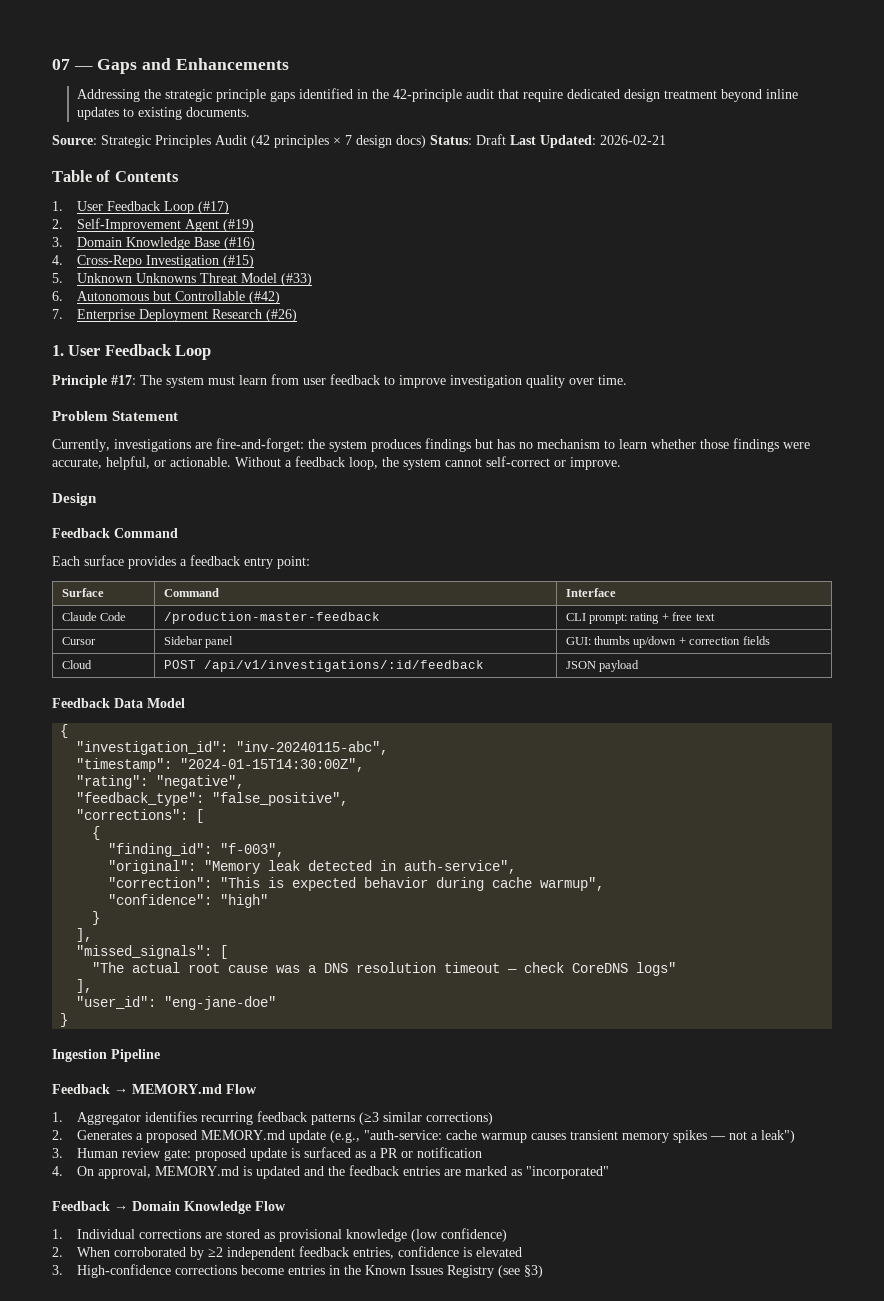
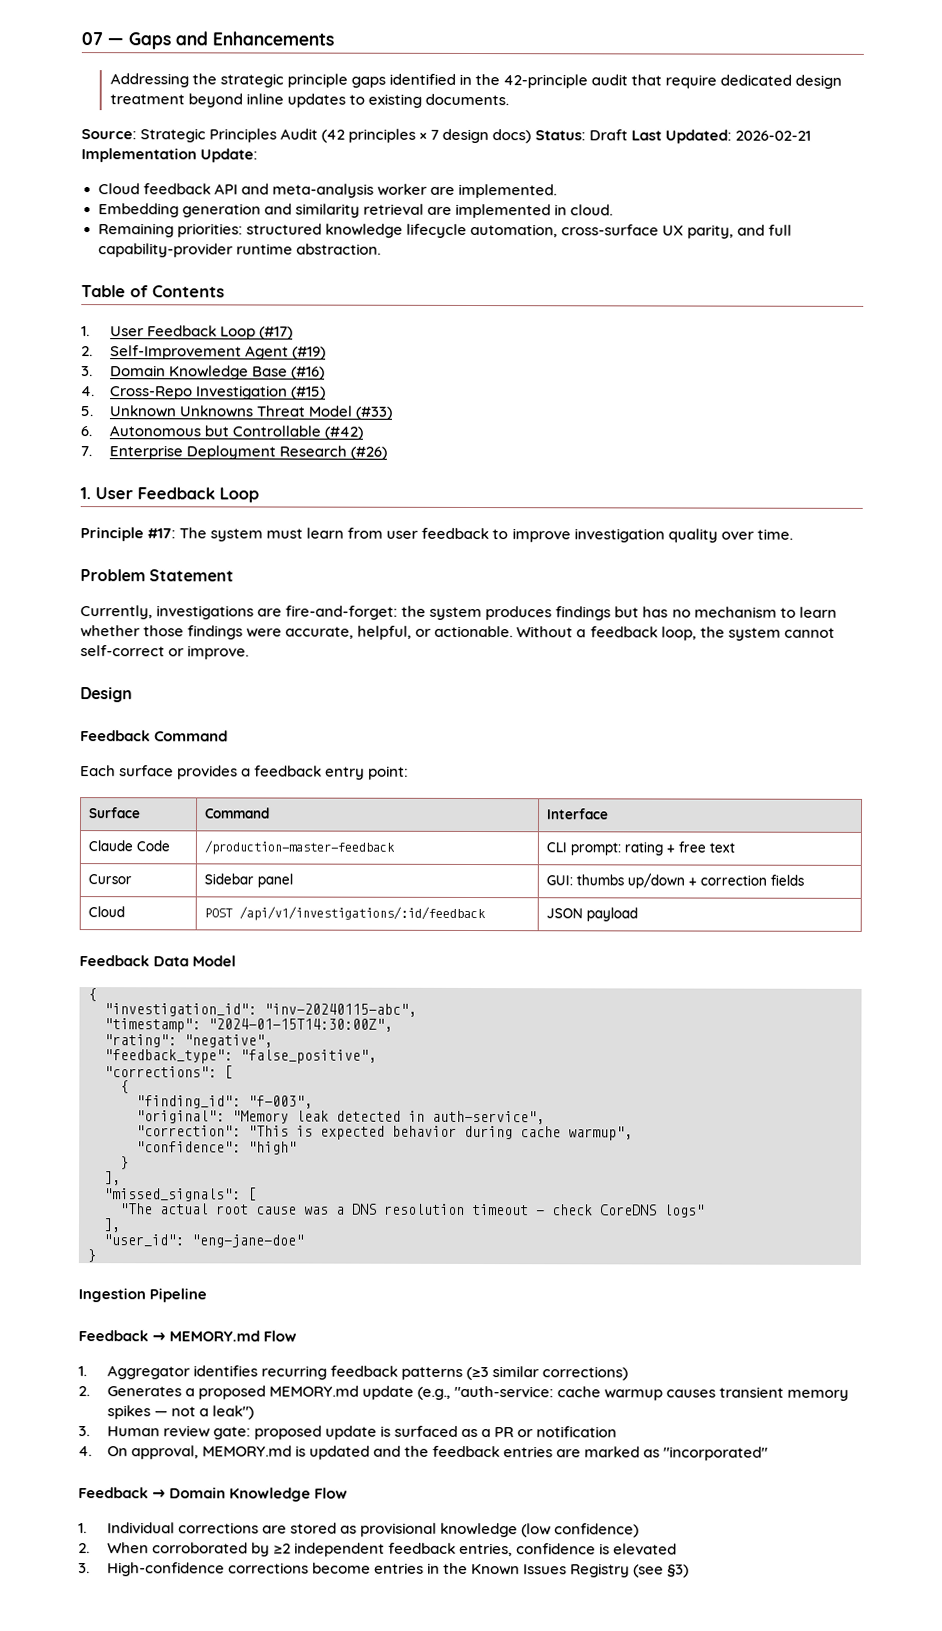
(666, 140) none -> [81,148,259,163] [97,183,557,199] [97,203,613,219] [97,223,792,239] [97,243,381,258] Implementation Update: // Cloud feedback API and meta-analysis worker are implemented. // Embedding generation and similarity retrieval are implemented in cloud. // Remaining priorities: structured knowledge lifecycle automation, cross-surface UX parity, and full capability-provider runtime abstraction.

